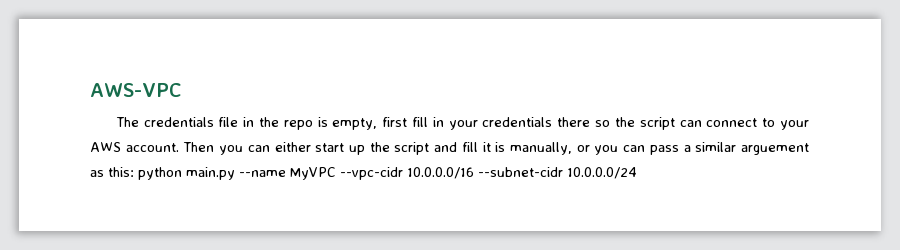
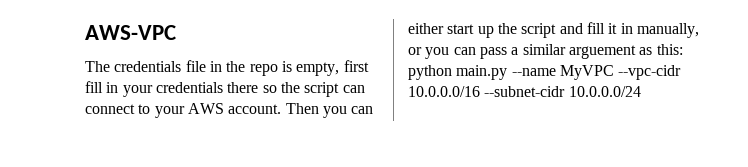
[495,142,506,152] is -> [620,23,633,34] in

